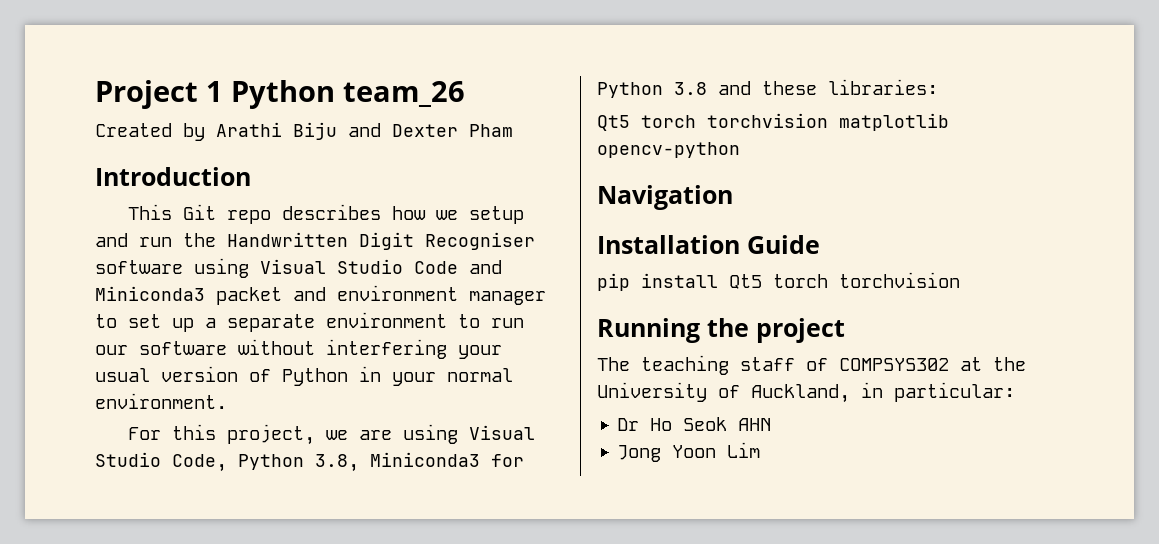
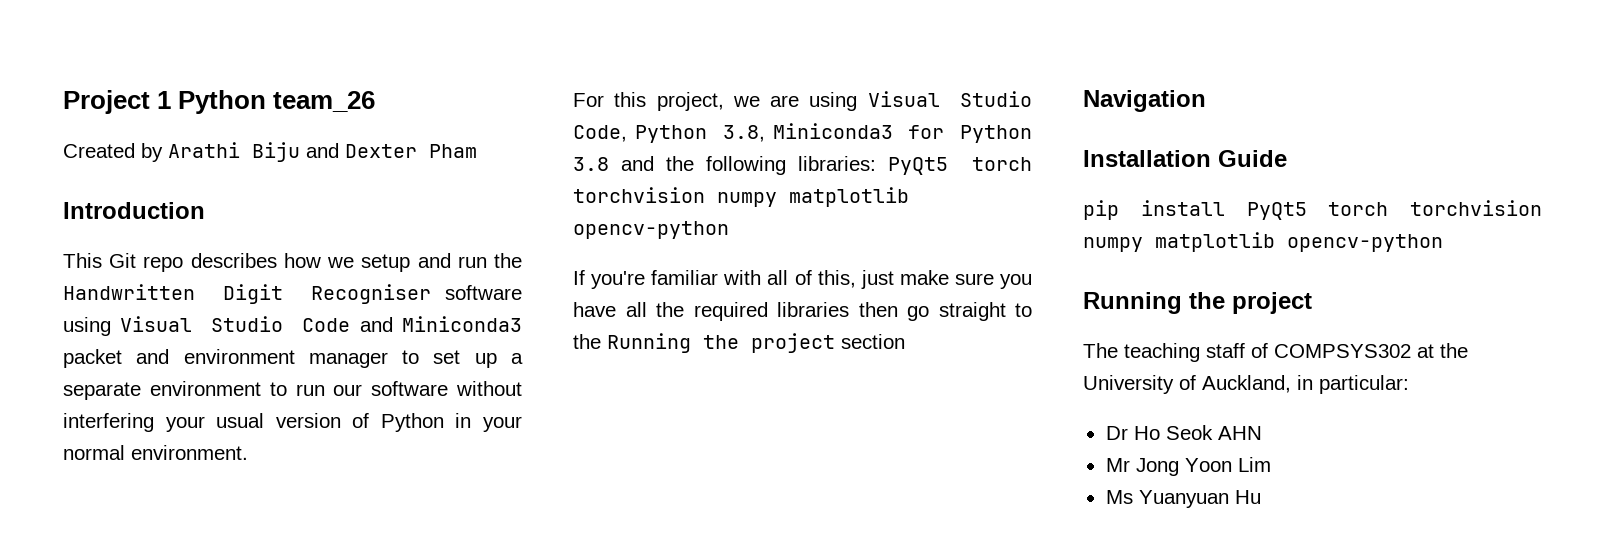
[762,81,817,95] these -> [666,156,786,175] the following
[597,113,949,131] [597,142,740,158] // Qt5 torch torchvision matplotlib opencv-python -> [888,157,1032,175] [573,187,909,207] [573,221,729,239] [573,270,1032,289] [573,302,1032,321] [573,333,905,353] PyQt5 torch torchvision numpy matplotlib opencv-python // If you're familiar with all of this, just make sure you have all the required libraries then go straight to the Running the project section
[729,272,960,289] Qt5 torch torchvision -> [1246,200,1542,220] [1083,232,1443,252] PyQt5 torch torchvision numpy matplotlib opencv-python
(772, 424) none -> [1105,458,1130,472] Mr
(761, 450) none -> [1105,490,1261,508] // Ms Yuanyuan Hu

